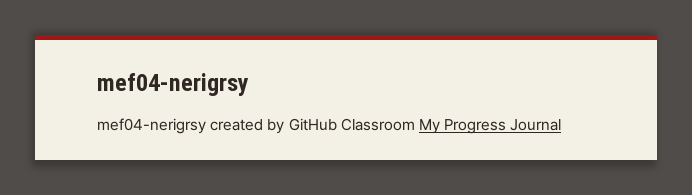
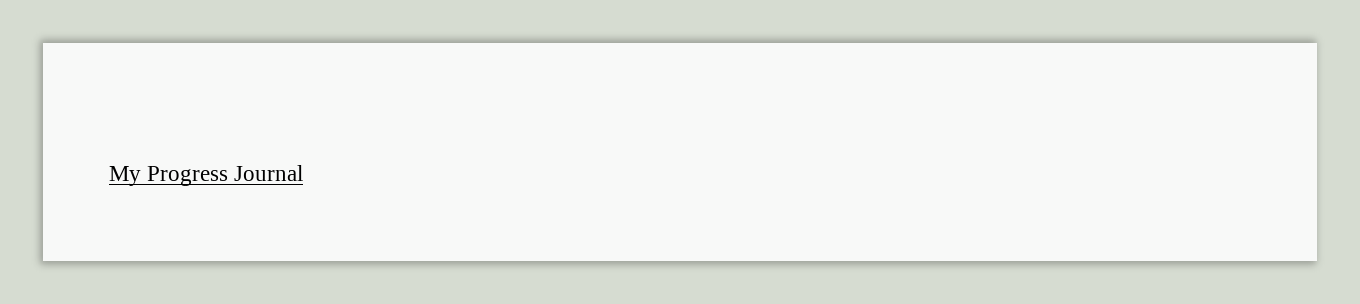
[97,73,249,96] [97,118,415,134] mef04-nerigrsy // mef04-nerigrsy created by GitHub Classroom -> (109, 176) none

